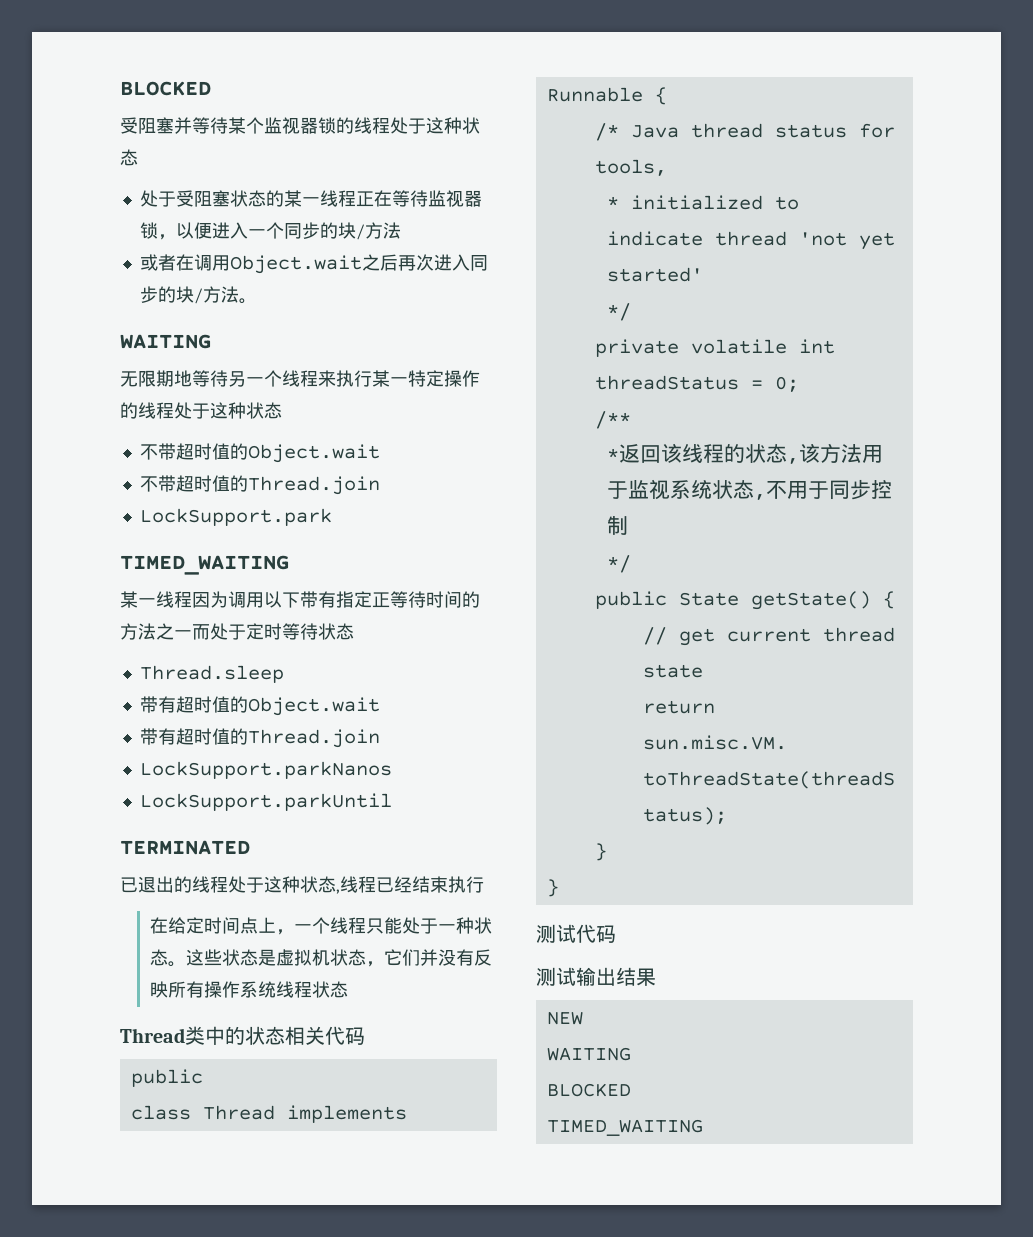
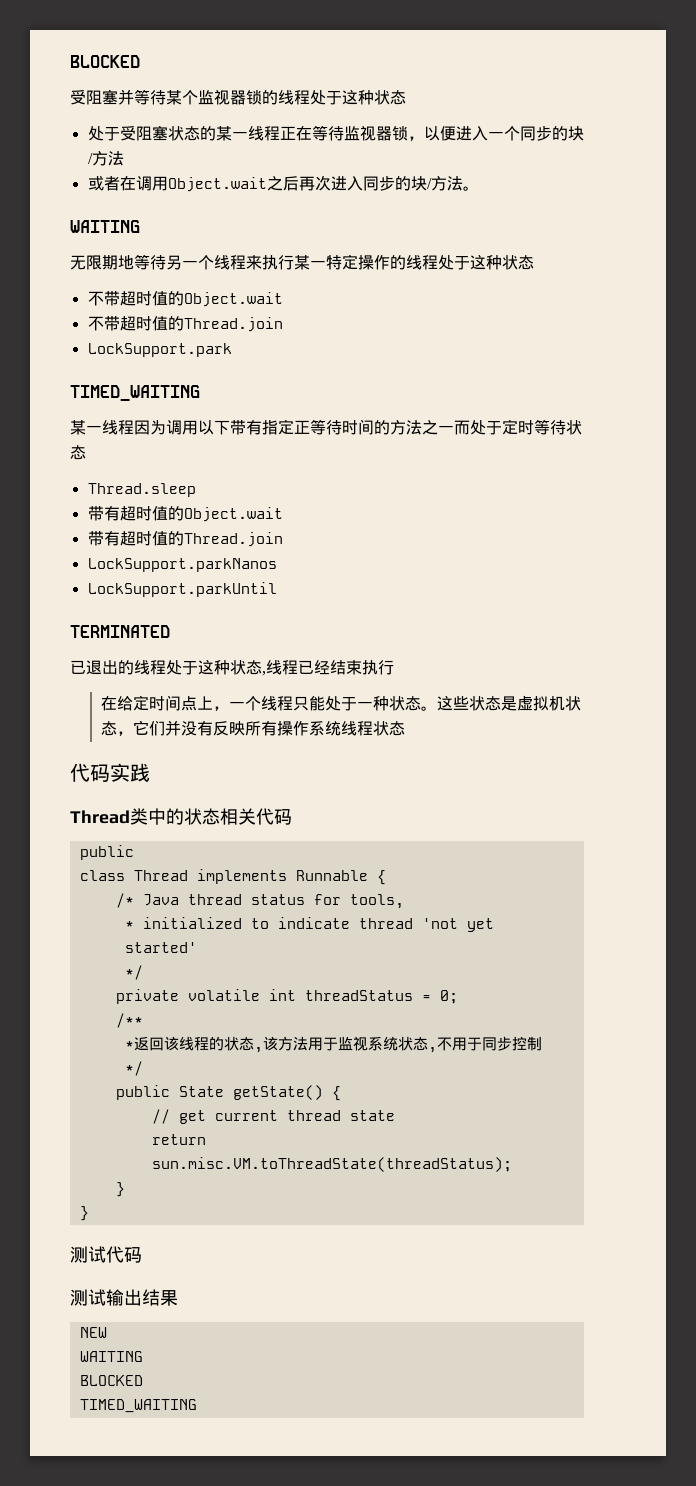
(348, 989) none -> [70,763,150,782] // 代码实践

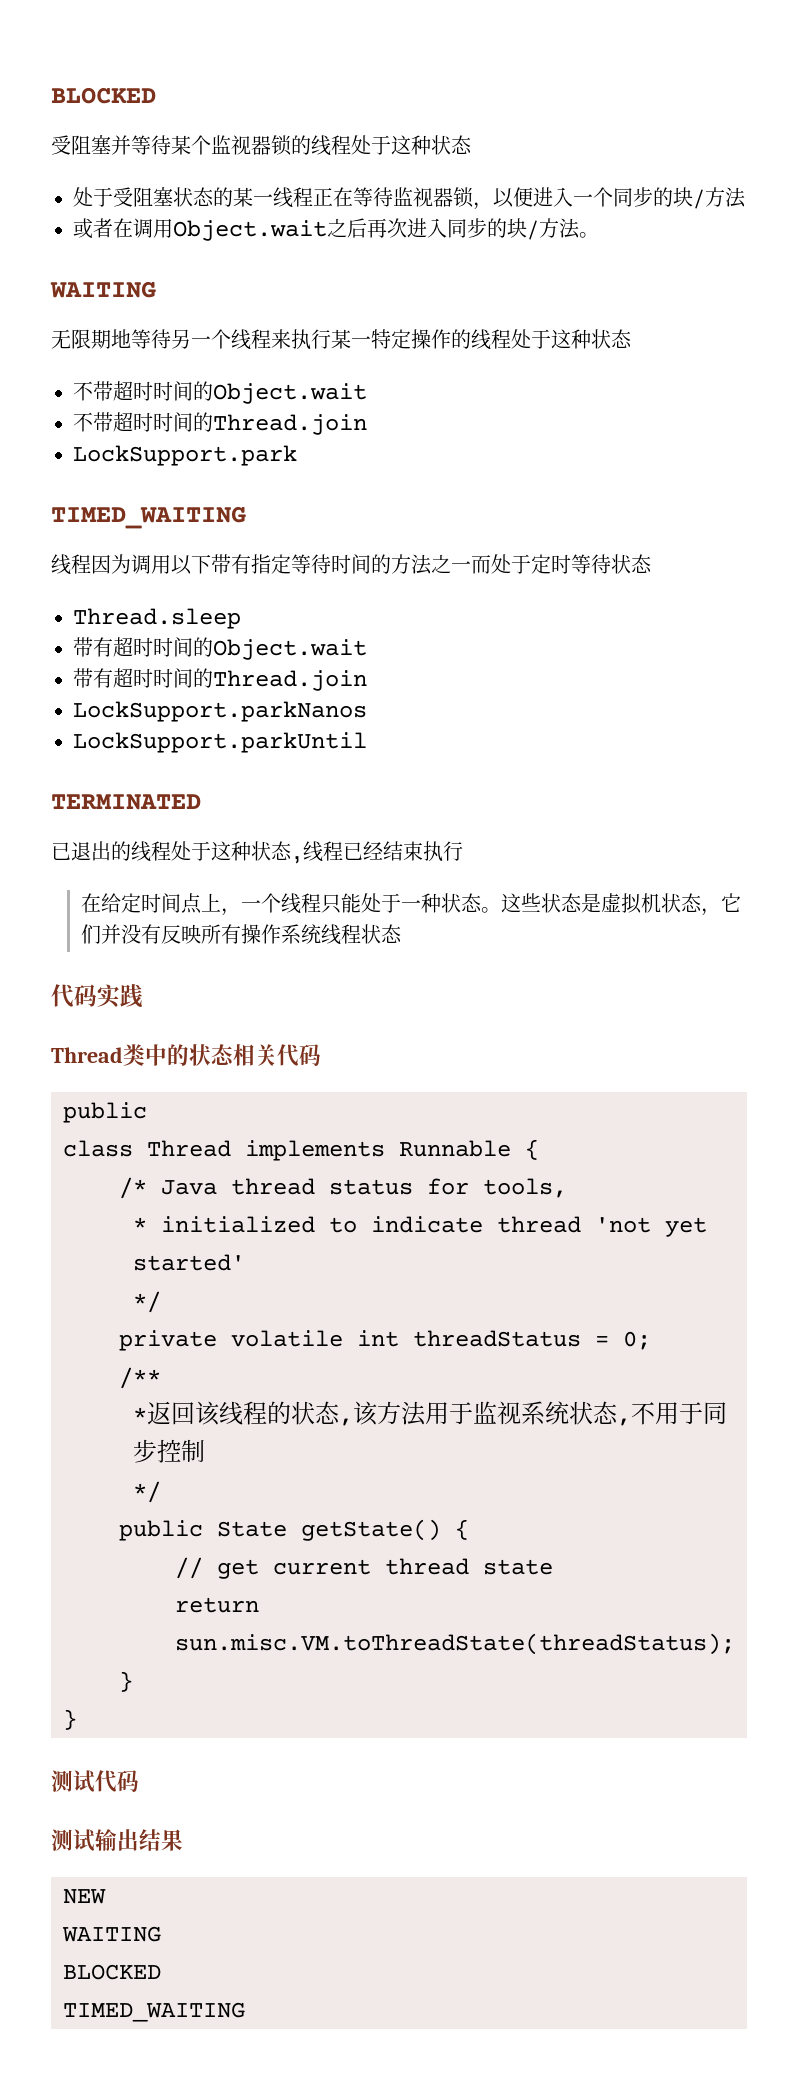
[151,291,168,306] 值 -> [153,381,193,401] 时间
[151,316,168,331] 值 -> [153,412,193,432] 时间
[70,420,102,435] 某一 -> (246, 517) none
[294,420,310,434] 正 -> (291, 564) none
[151,506,168,521] 值 -> [153,637,193,657] 时间
[151,531,168,546] 值 -> [153,668,193,688] 时间

